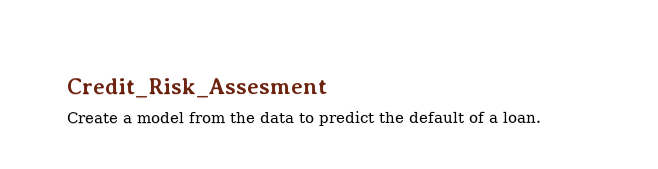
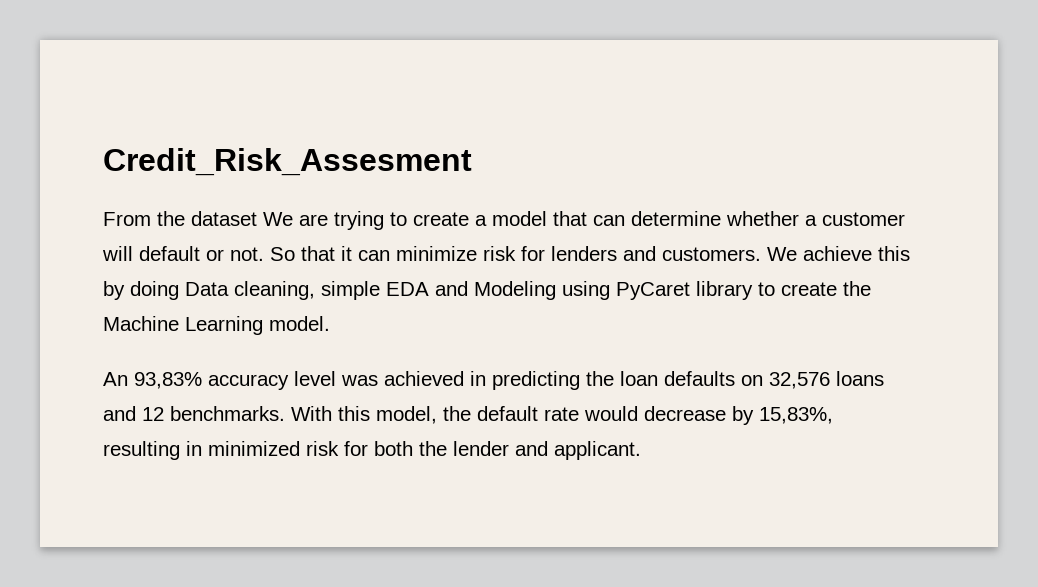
[67,110,542,127] Create a model from the data to predict the default of a loan. -> [103,211,905,230] [102,246,910,261] [103,281,871,300] [103,316,330,335] [103,371,884,390] [103,406,833,425] [103,441,641,460] From the dataset We are trying to create a model that can determine whether a customer will default or not. So that it can minimize risk for lenders and customers. We achieve this by doing Data cleaning, simple EDA and Modeling using PyCaret library to create the Machine Learning model. // An 93,83% accuracy level was achieved in predicting the loan defaults on 32,576 loans and 12 benchmarks. With this model, the default rate would decrease by 15,83%, resulting in minimized risk for both the lender and applicant.

